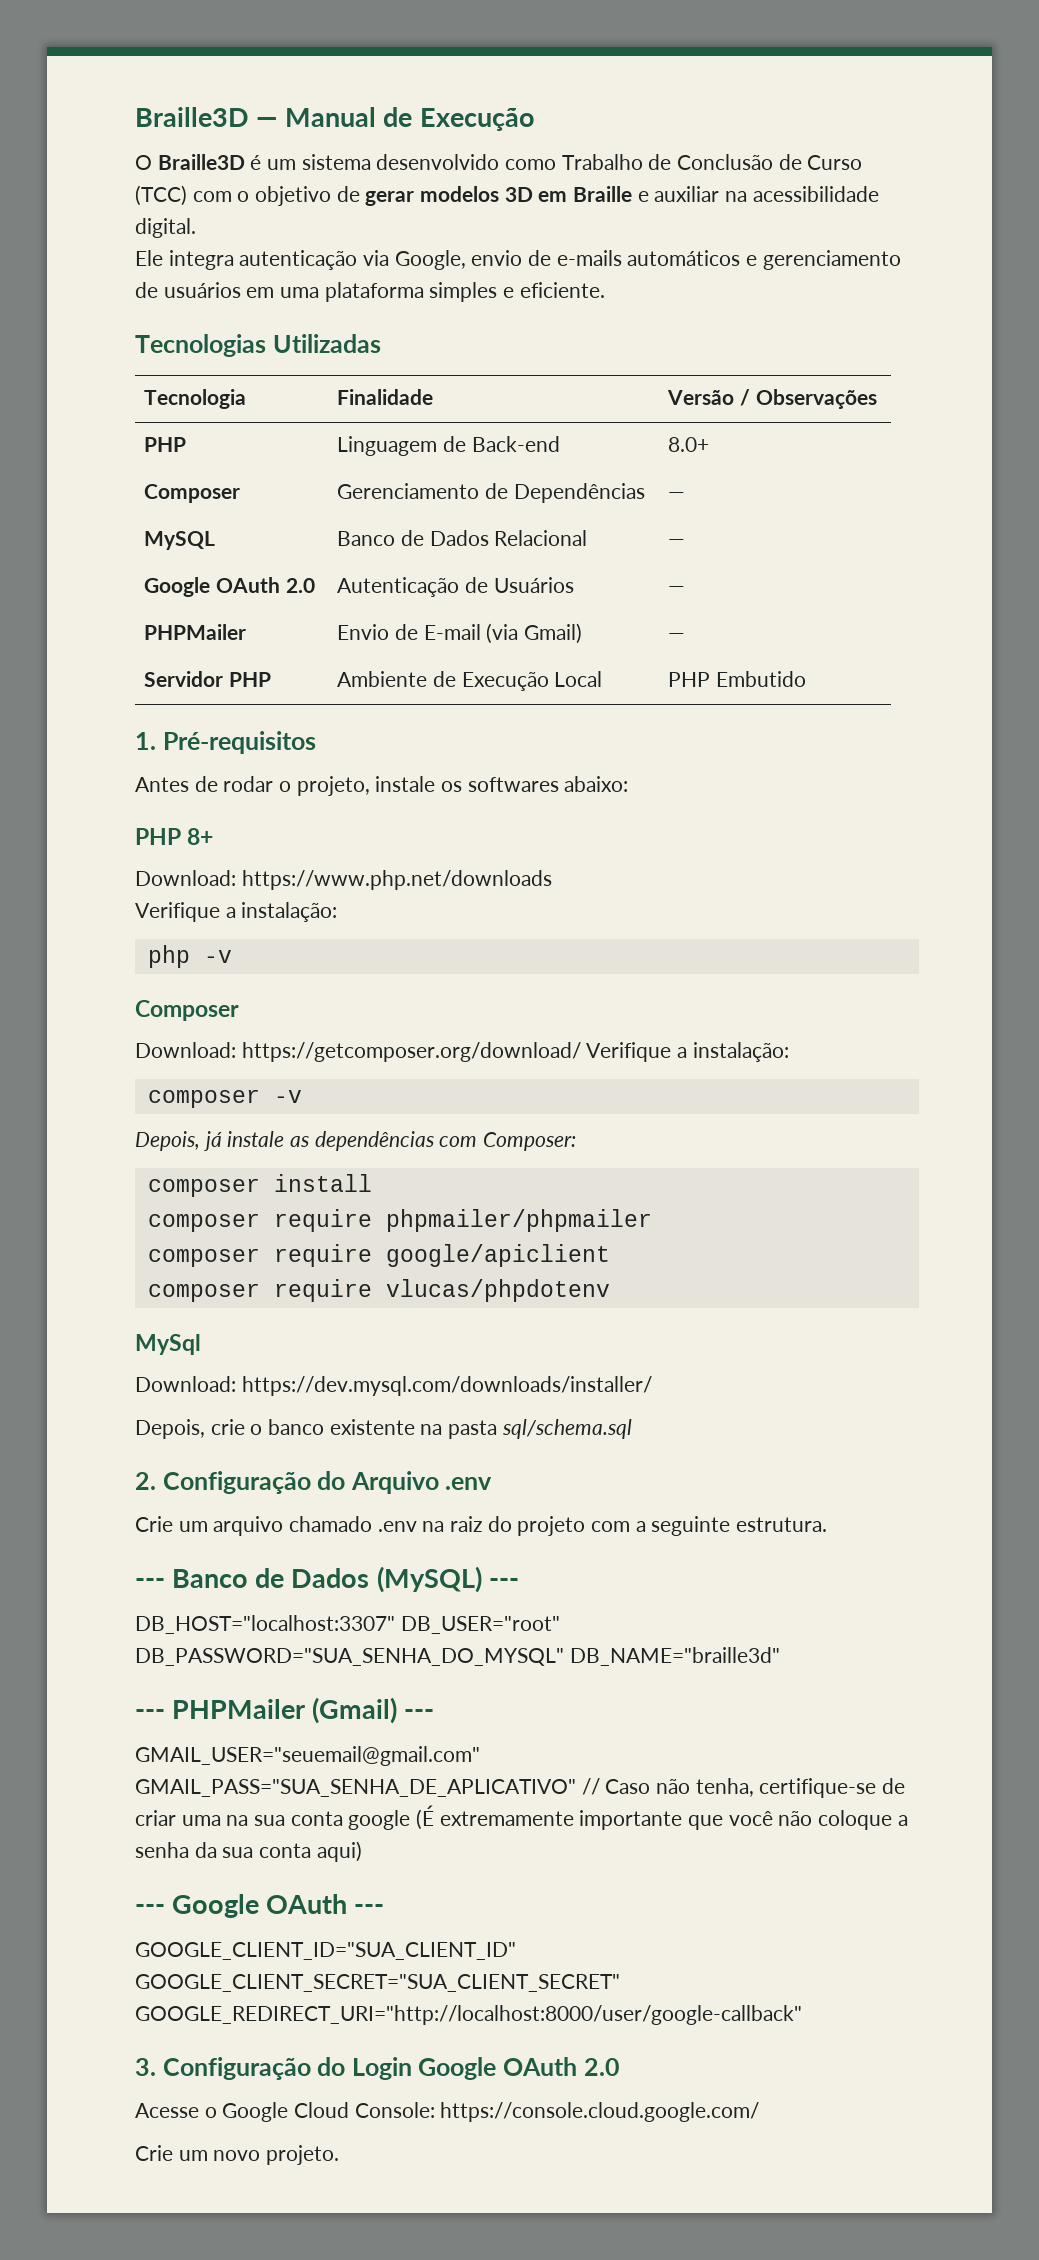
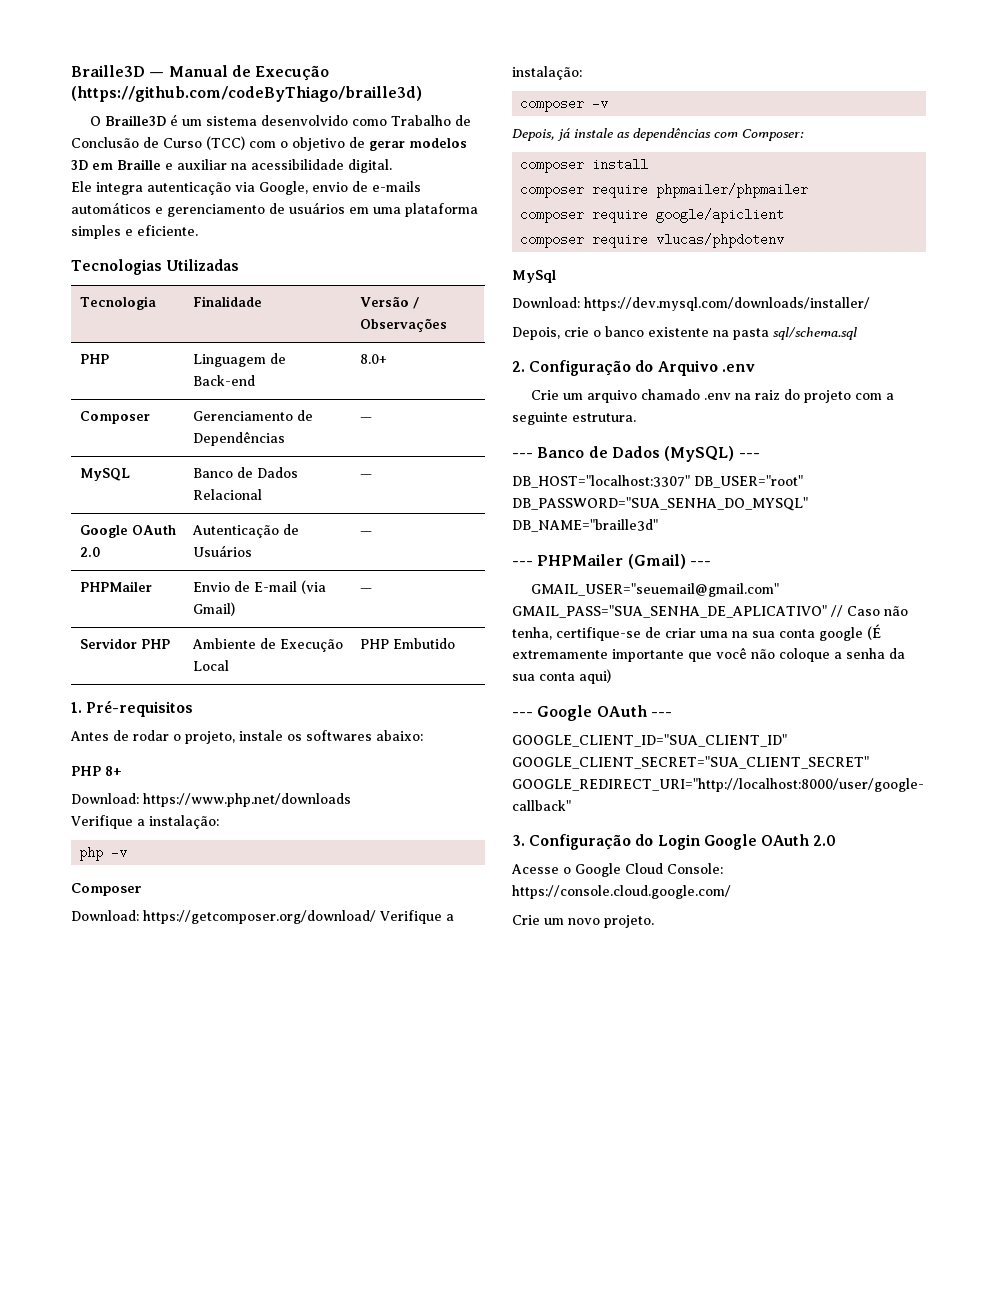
(535, 119) none -> [71,86,422,102] (https://github.com/codeByThiago/braille3d)

